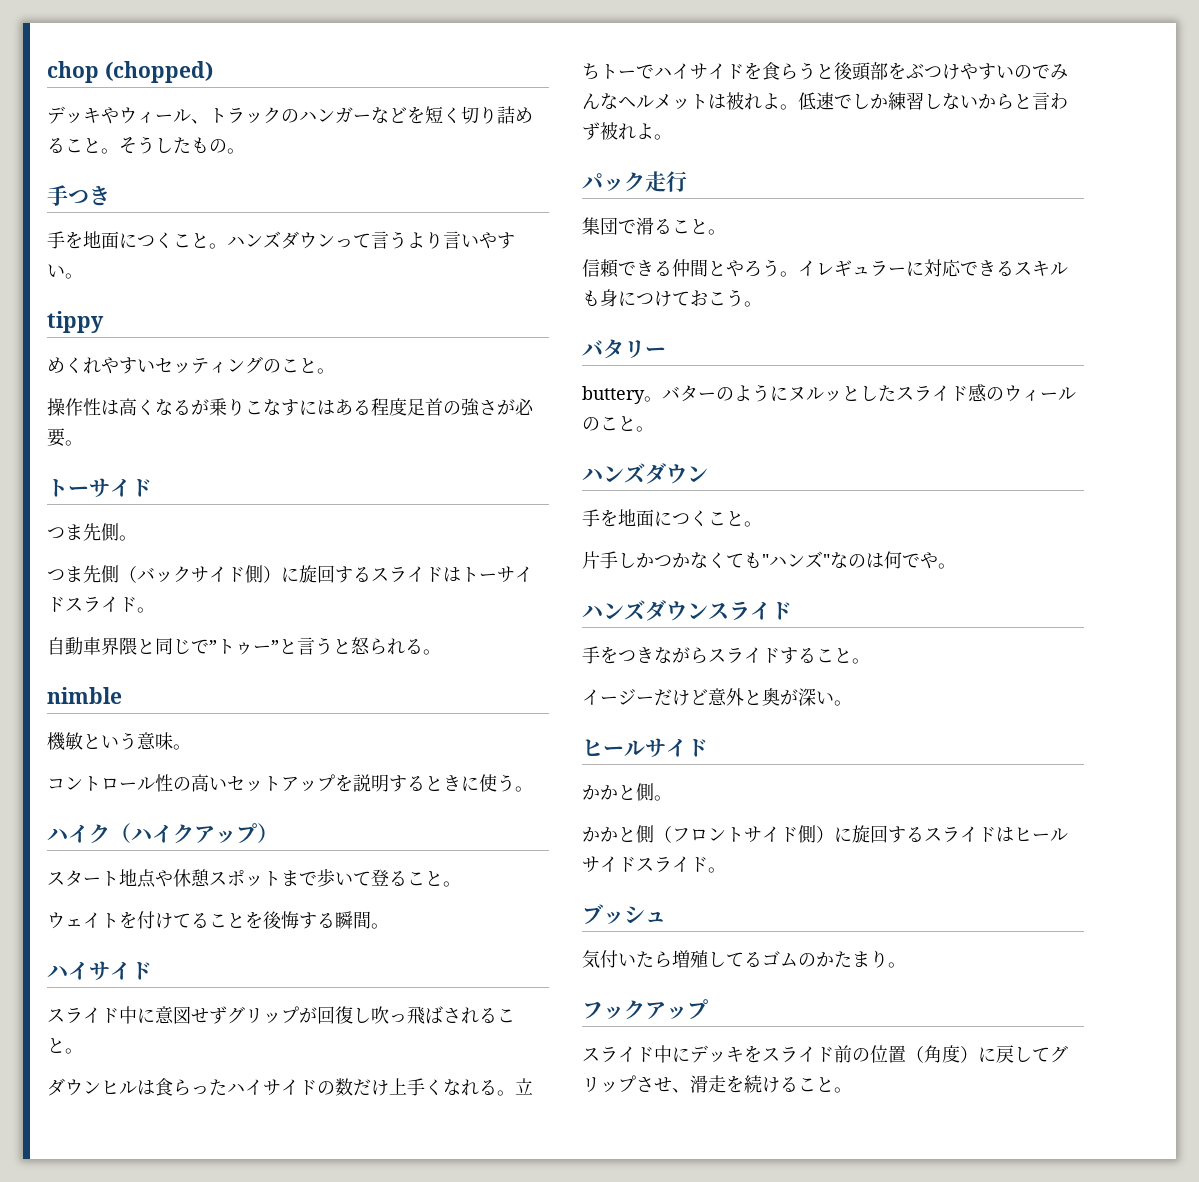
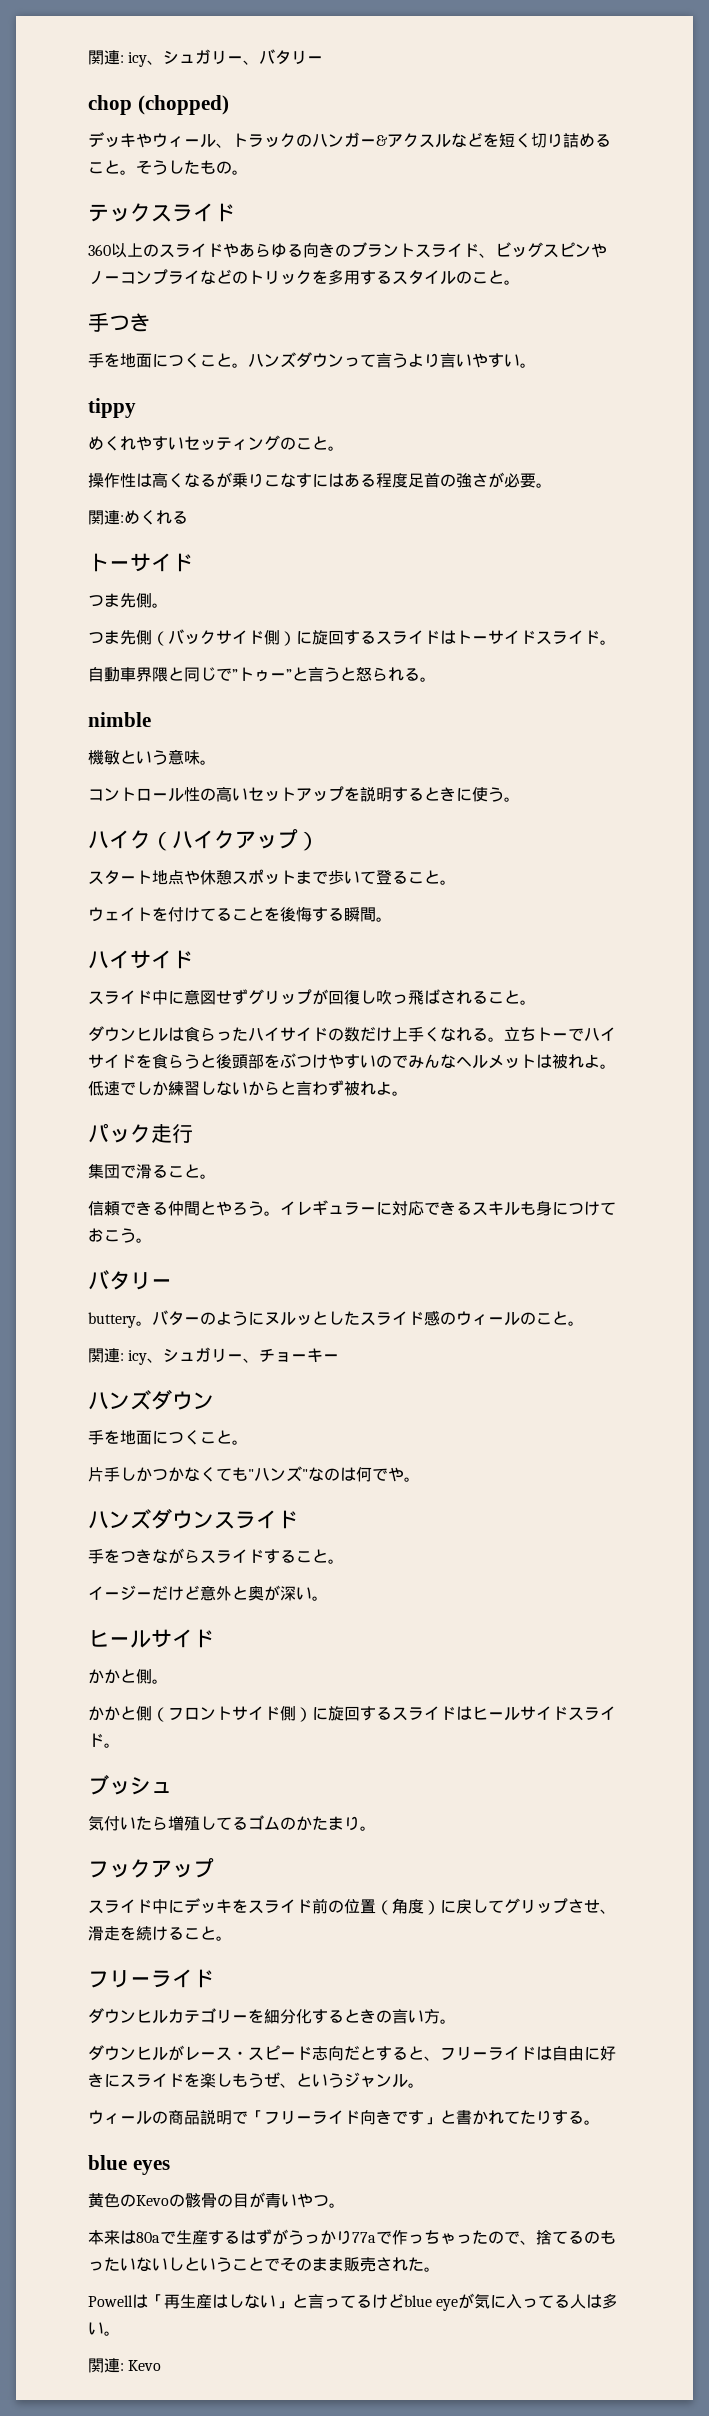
(47, 72) none -> [88,49,324,67] 関連: icy、シュガリー、バタリー //
(371, 118) none -> [376,133,451,148] &アクスル
(245, 151) none -> [88,203,235,222] [88,242,607,258] [88,269,520,285] // テックスライド // 360以上のスライドやあらゆる向きのブラントスライド、ビッグスピンやノーコンプライなどのトリックを多用するスタイルのこと。
(83, 443) none -> [88,510,188,525] // 関連:めくれる
(654, 429) none -> [88,1347,340,1365] // 関連: icy、シュガリー、チョーキー
(852, 1090) none -> [88,1969,214,1988] [88,2008,456,2024] [88,2045,616,2061] [88,2072,424,2088] [88,2110,600,2125] [88,2155,170,2175] [88,2192,345,2208] [88,2229,616,2245] [88,2257,440,2272] [88,2293,619,2311] [88,2322,120,2336] [88,2358,162,2373] // フリーライド // ダウンヒルカテゴリーを細分化するときの言い方。 // ダウンヒルがレース・スピード志向だとすると、フリーライドは自由に好きにスライドを楽しもうぜ、というジャンル。 // ウィールの商品説明で「フリーライド向きです」と書かれてたりする。 // blue eyes // 黄色のKevoの骸骨の目が青いやつ。 // 本来は80aで生産するはずがうっかり77aで作っちゃったので、捨てるのもったいないしということでそのまま販売された。 // Powellは「再生産はしない」と言ってるけどblue eyeが気に入ってる人は多い。 // 関連: Kevo

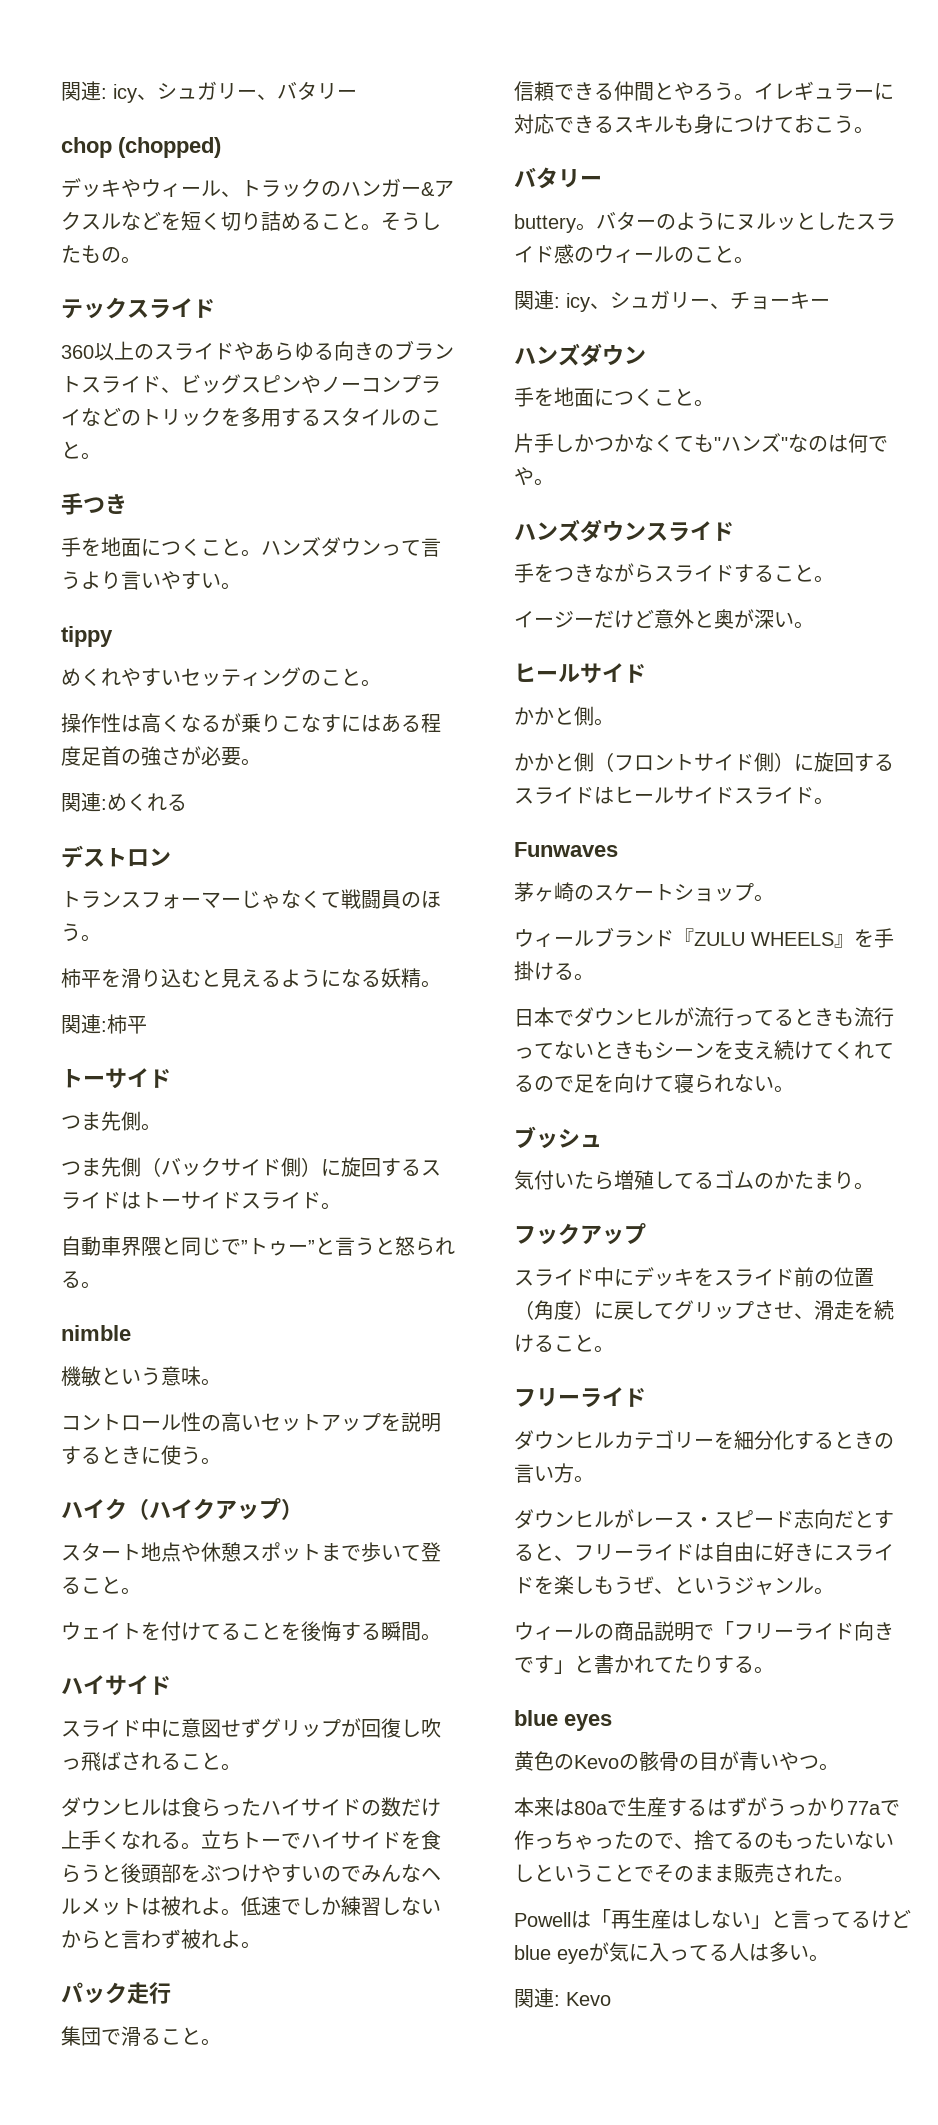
(188, 517) none -> [61,845,171,868] [61,889,441,909] [61,923,101,942] [61,968,441,988] [61,1014,147,1034] // デストロン // トランスフォーマーじゃなくて戦闘員のほう。 // 柿平を滑り込むと見えるようになる妖精。 // 関連:柿平
(120, 1745) none -> [514,842,618,857] [514,882,774,902] [514,927,894,948] [514,961,594,981] [514,1007,894,1027] [514,1040,894,1060] [514,1073,794,1093] // Funwaves // 茅ヶ崎のスケートショップ。 // ウィールブランド『ZULU WHEELS』を手掛ける。 // 日本でダウンヒルが流行ってるときも流行ってないときもシーンを支え続けてくれてるので足を向けて寝られない。

